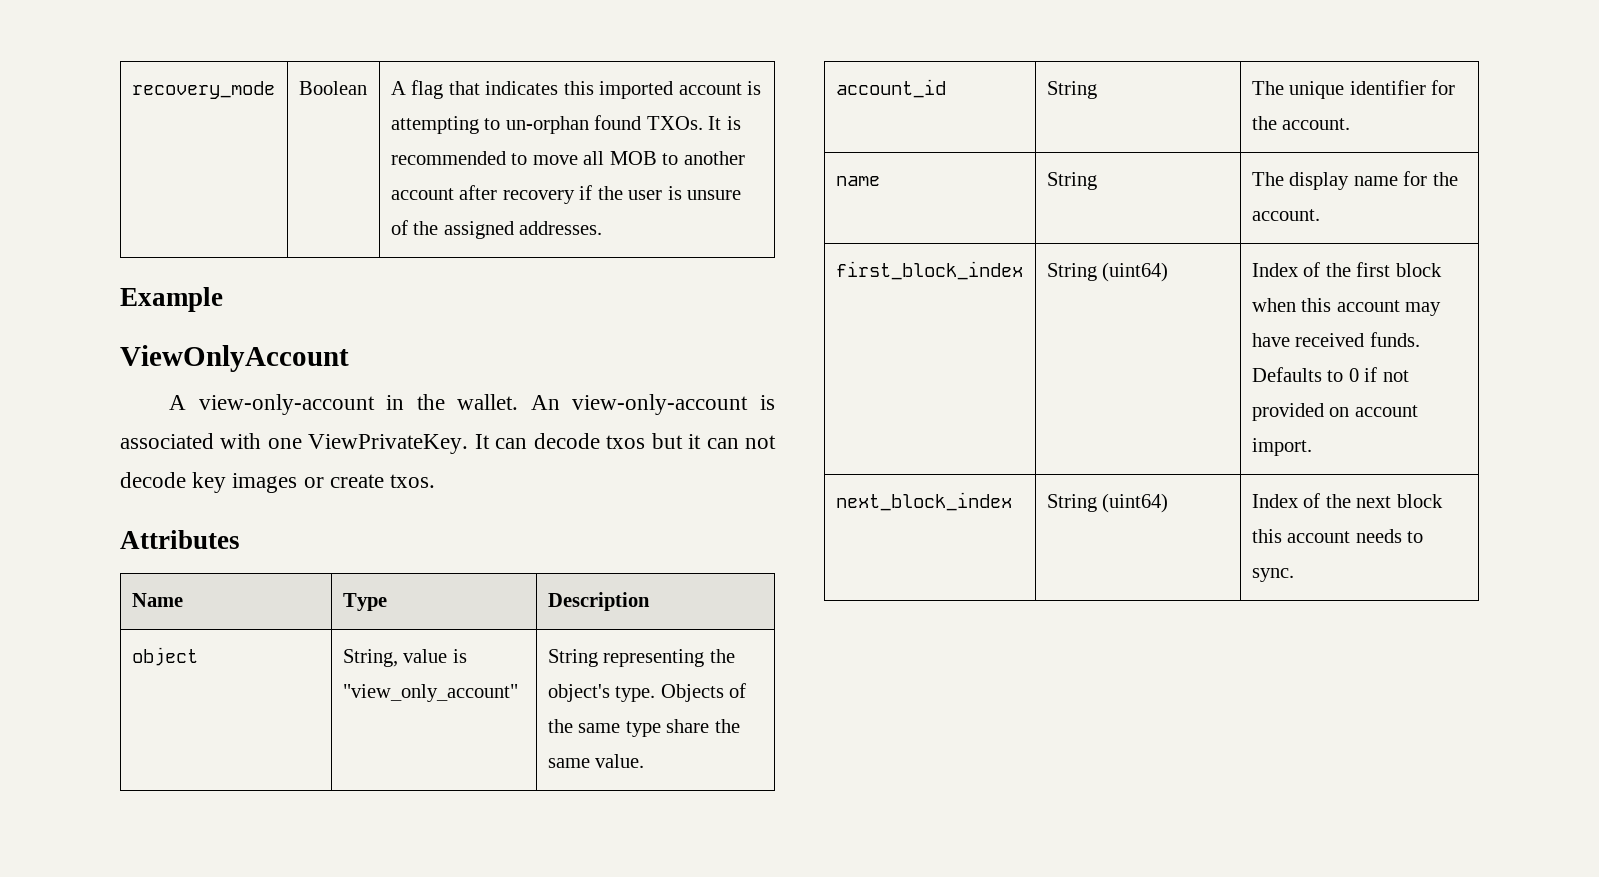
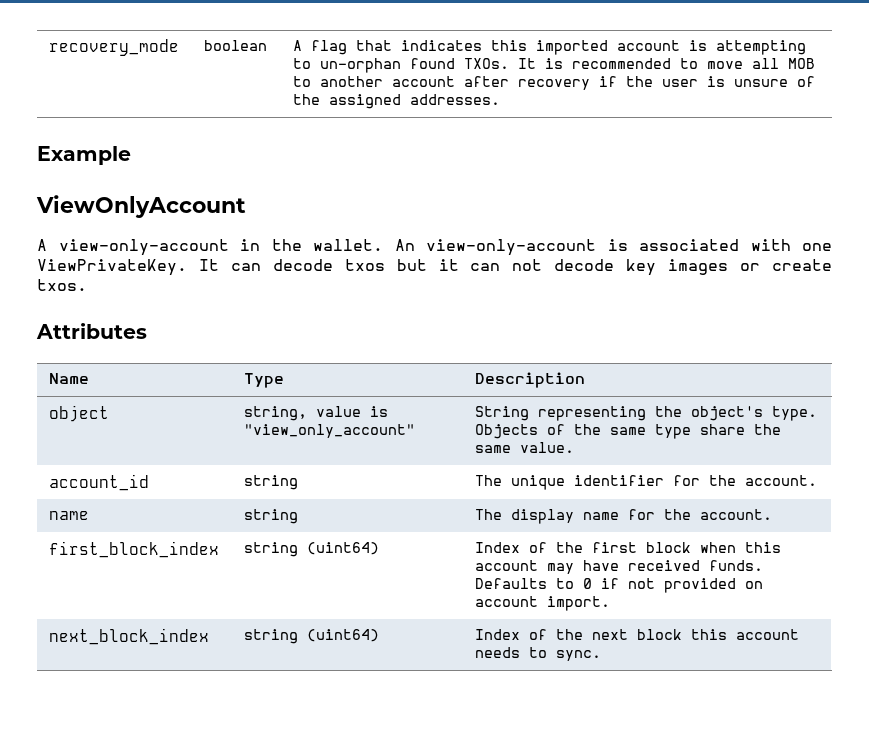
[298,81,367,95] Boolean -> [204,40,268,51] boolean
[342,649,398,667] String, -> [244,406,308,421] string,
[1046,81,1097,99] String -> [244,475,299,490] string
[1046,172,1097,190] String -> [244,509,299,524] string
[1046,263,1097,281] String -> [244,542,299,557] string
[1046,494,1097,512] String -> [244,629,299,644] string

